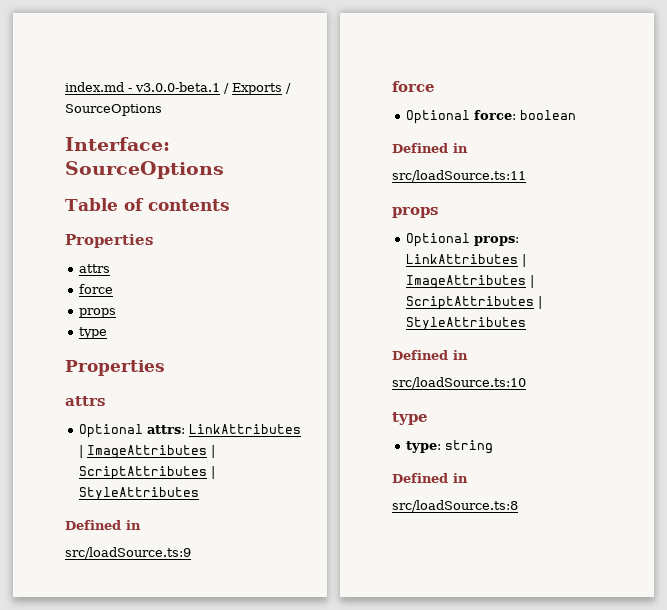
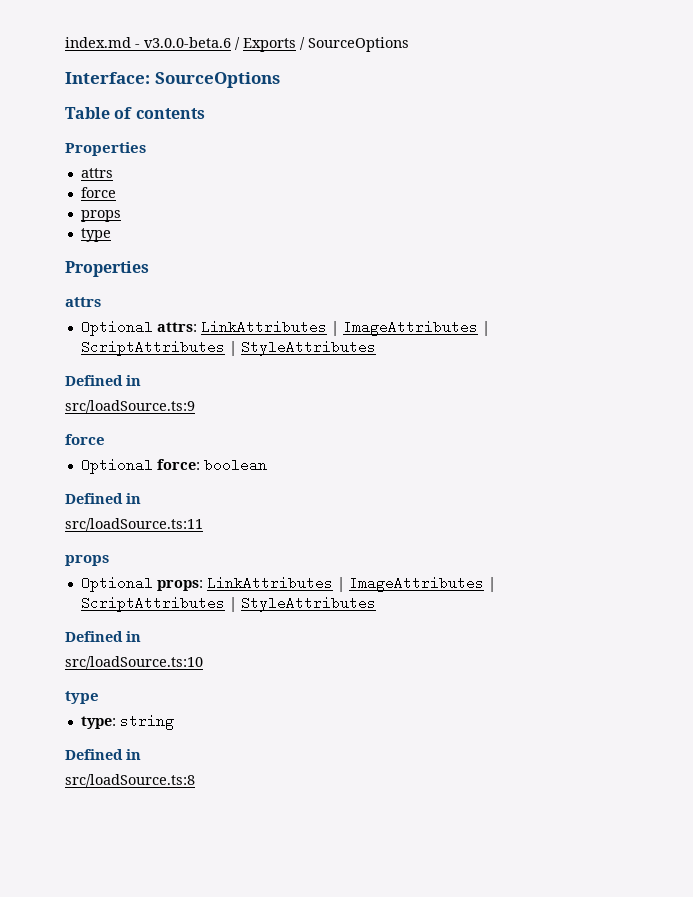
[135,82,220,92] v3.0.0-beta.1 -> [144,37,231,48] v3.0.0-beta.6

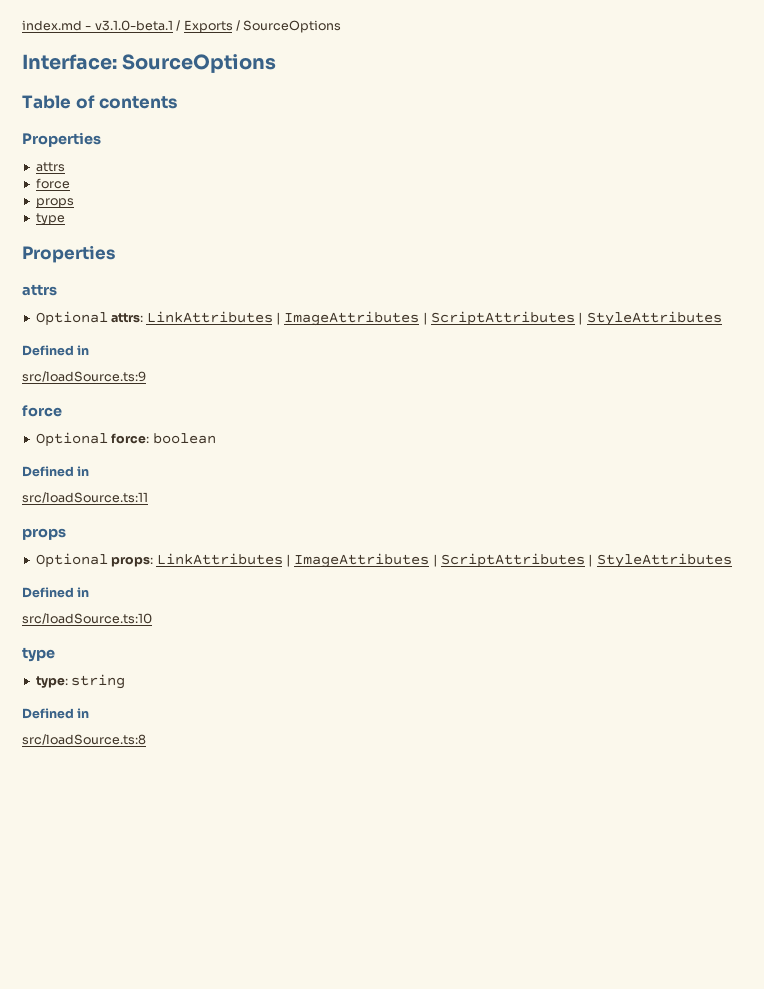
[144,37,231,48] v3.0.0-beta.6 -> [94,20,173,31] v3.1.0-beta.1

